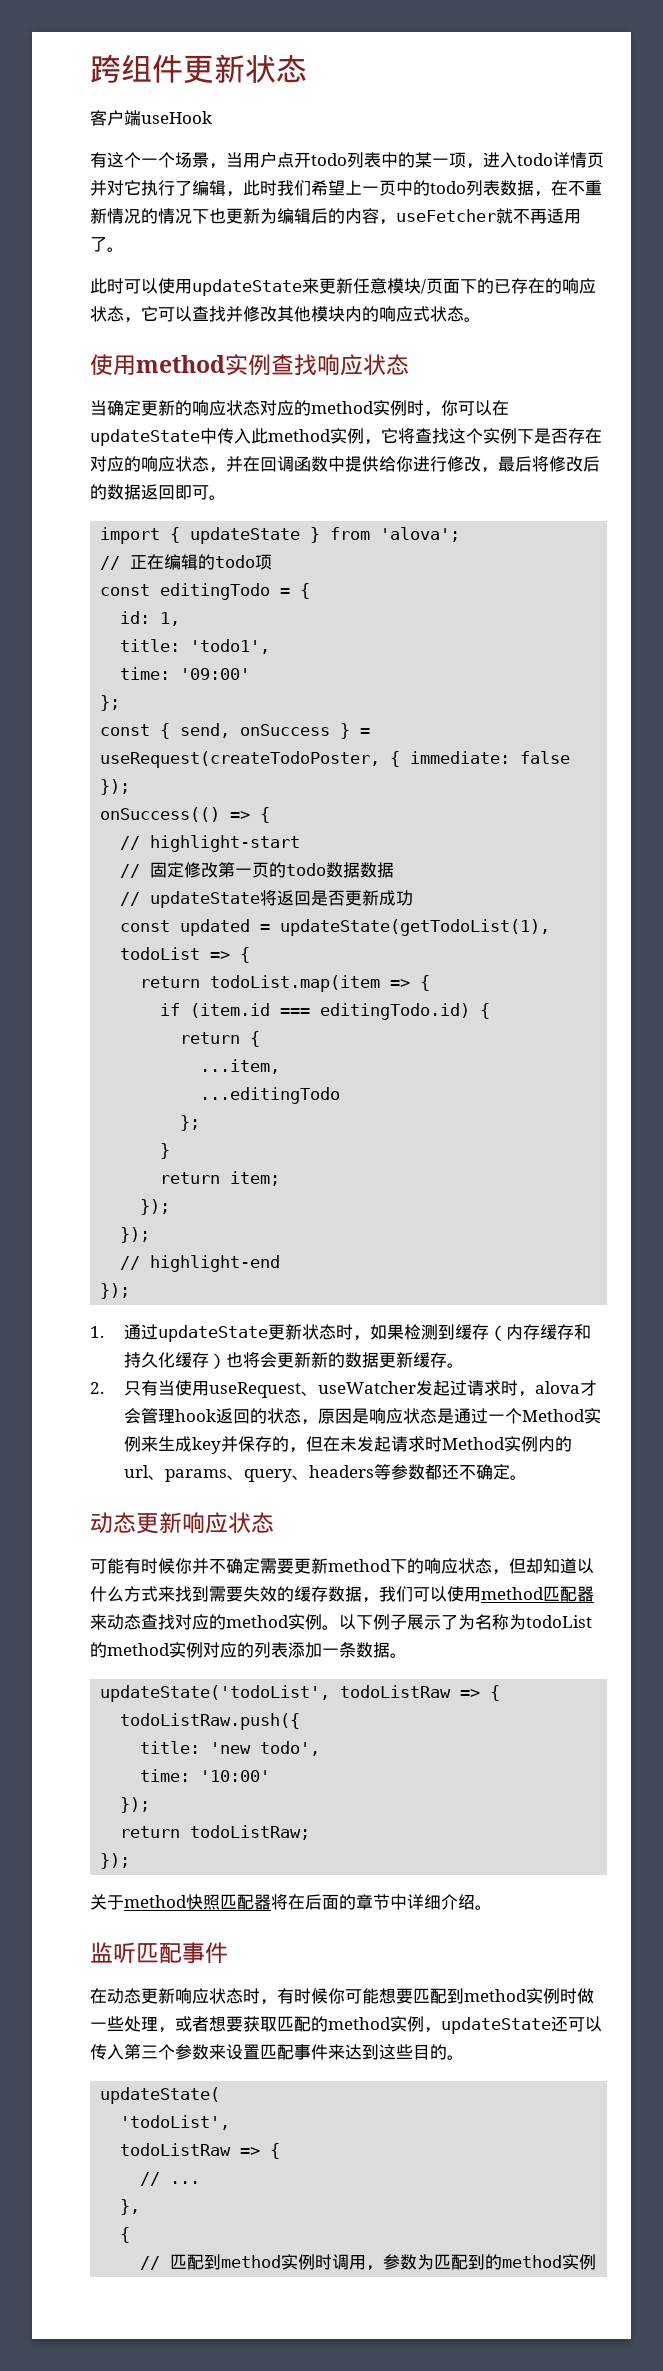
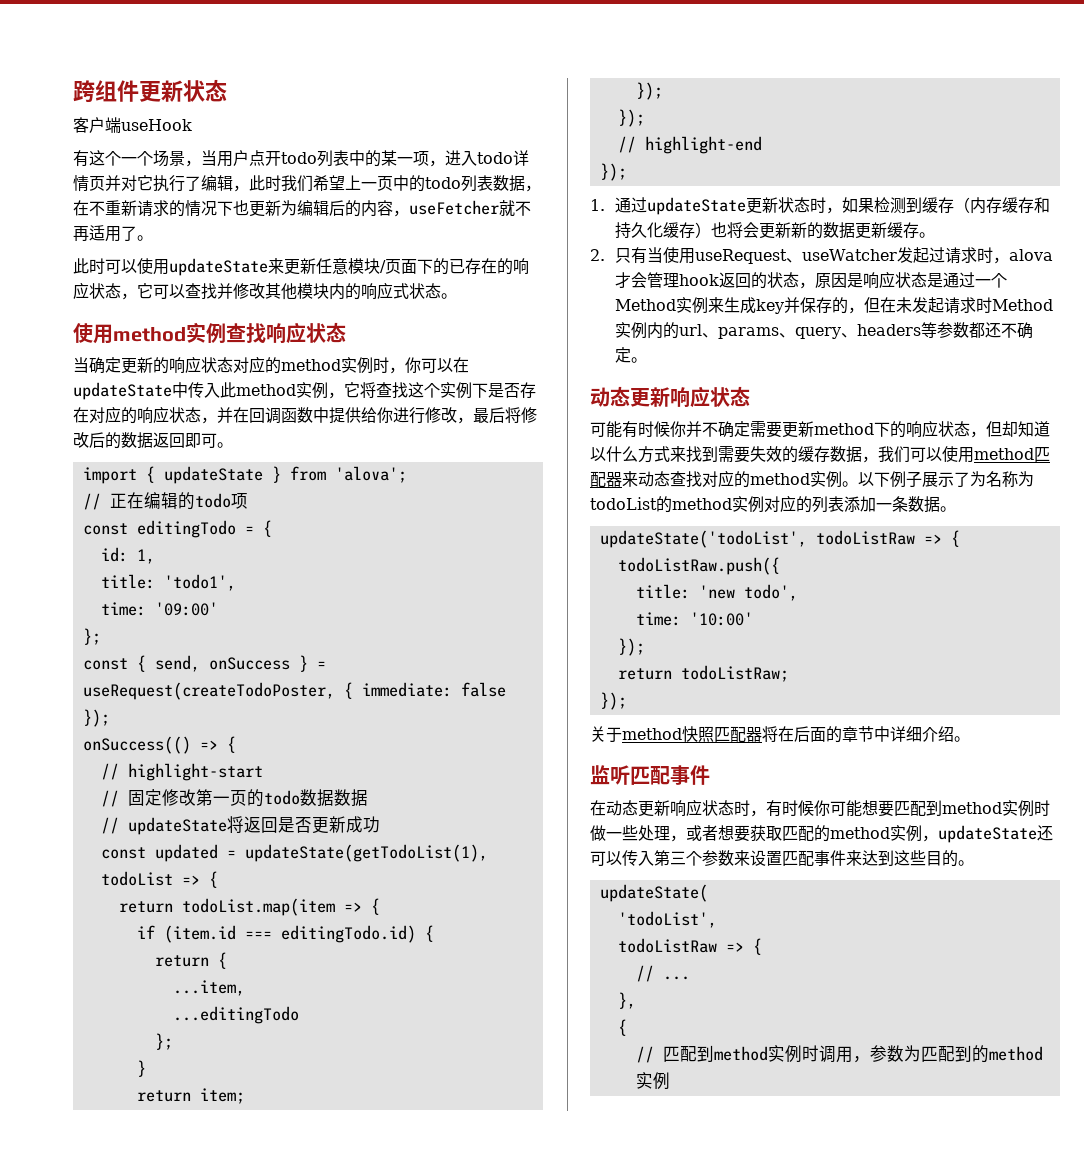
[107,208,141,224] 情况 -> [137,200,169,217] 请求

